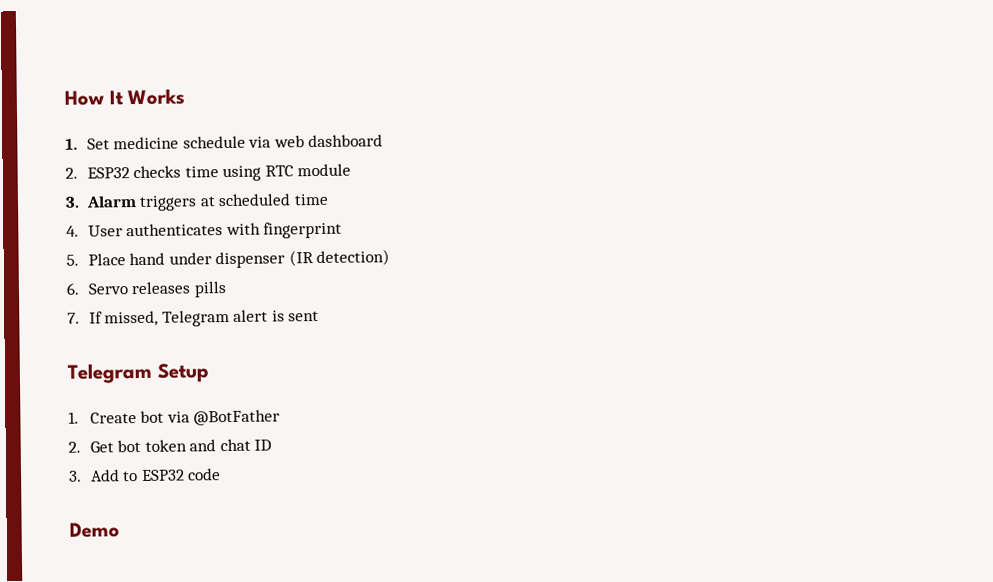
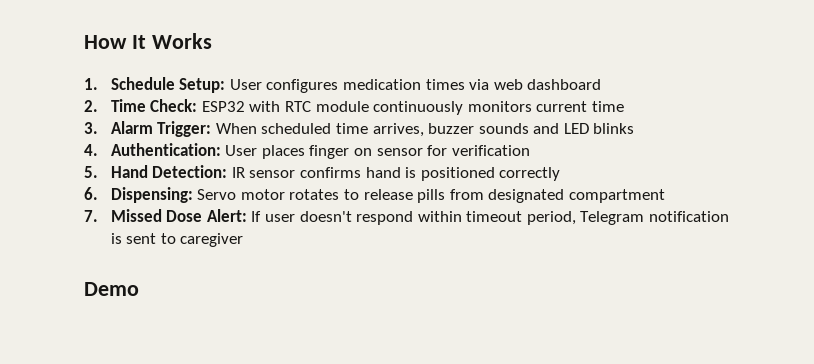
[86,134,384,150] [65,163,352,182] Set medicine schedule via web dashboard // 2. ESP32 checks time using RTC module -> [110,77,602,93] [84,99,624,115] Schedule Setup: User configures medication times via web dashboard // 2. Time Check: ESP32 with RTC module continuously monitors current time
[139,195,216,211] triggers at -> [157,121,257,137] Trigger: When
[66,221,343,239] [66,249,391,269] [66,281,227,298] [67,309,320,327] [67,362,210,384] [68,409,281,426] [68,438,273,453] [68,468,222,482] // 4. User authenticates with fingerprint // 5. Place hand under dispenser (IR detection) // 6. Servo releases pills // 7. If missed, Telegram alert is sent // Telegram Setup // 1. Create bot via @BotFather // 2. Get bot token and chat ID // 3. Add to ESP32 code -> [372,123,635,137] [84,143,530,159] [84,165,561,181] [84,187,665,203] [84,209,730,225] [110,233,244,247] arrives, buzzer sounds and LED blinks // 4. Authentication: User places finger on sensor for verification // 5. Hand Detection: IR sensor confirms hand is positioned correctly // 6. Dispensing: Servo motor rotates to release pills from designated compartment // 7. Missed Dose Alert: If user doesn't respond within timeout period, Telegram notification is sent to caregiver

